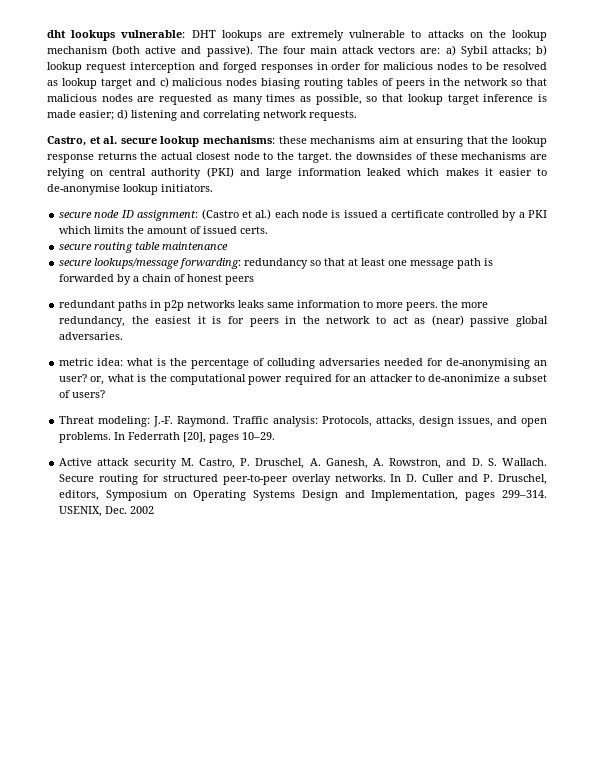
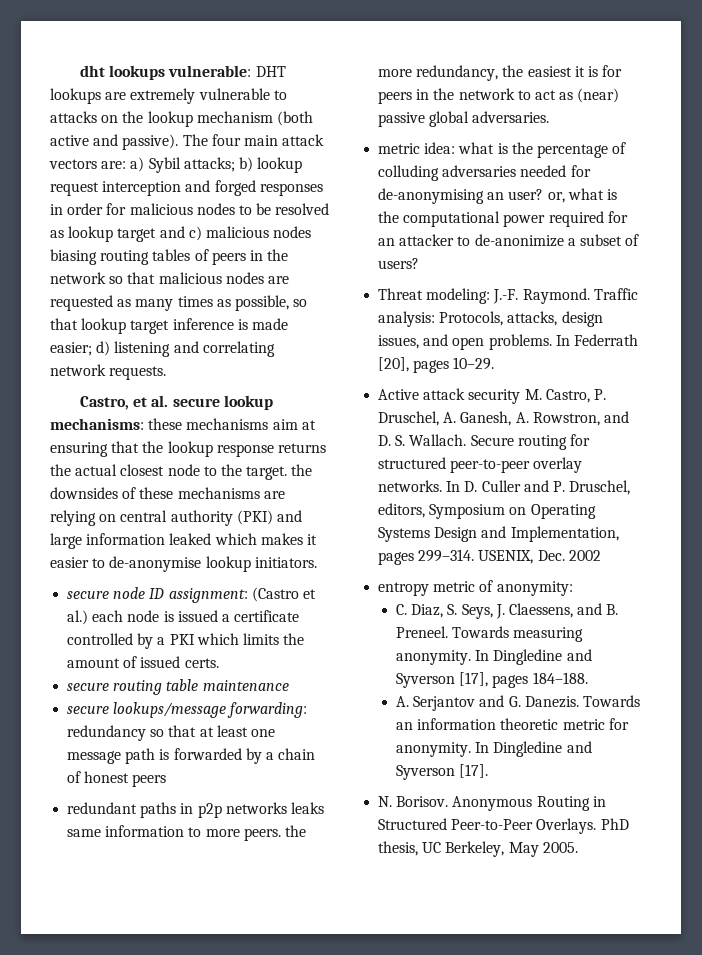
(155, 510) none -> [378,580,573,596] [395,603,619,619] [395,626,584,642] [395,649,592,665] [395,672,588,688] [395,695,640,711] [395,718,629,730] [395,741,592,757] [395,764,489,780] [378,796,606,811] [378,818,629,834] [378,841,578,857] // entropy metric of anonymity: // C. Diaz, S. Seys, J. Claessens, and B. Preneel. Towards measuring anonymity. In Dingledine and Syverson [17], pages 184–188. // A. Serjantov and G. Danezis. Towards an information theoretic metric for anonymity. In Dingledine and Syverson [17]. // N. Borisov. Anonymous Routing in Structured Peer-to-Peer Overlays. PhD thesis, UC Berkeley, May 2005.

